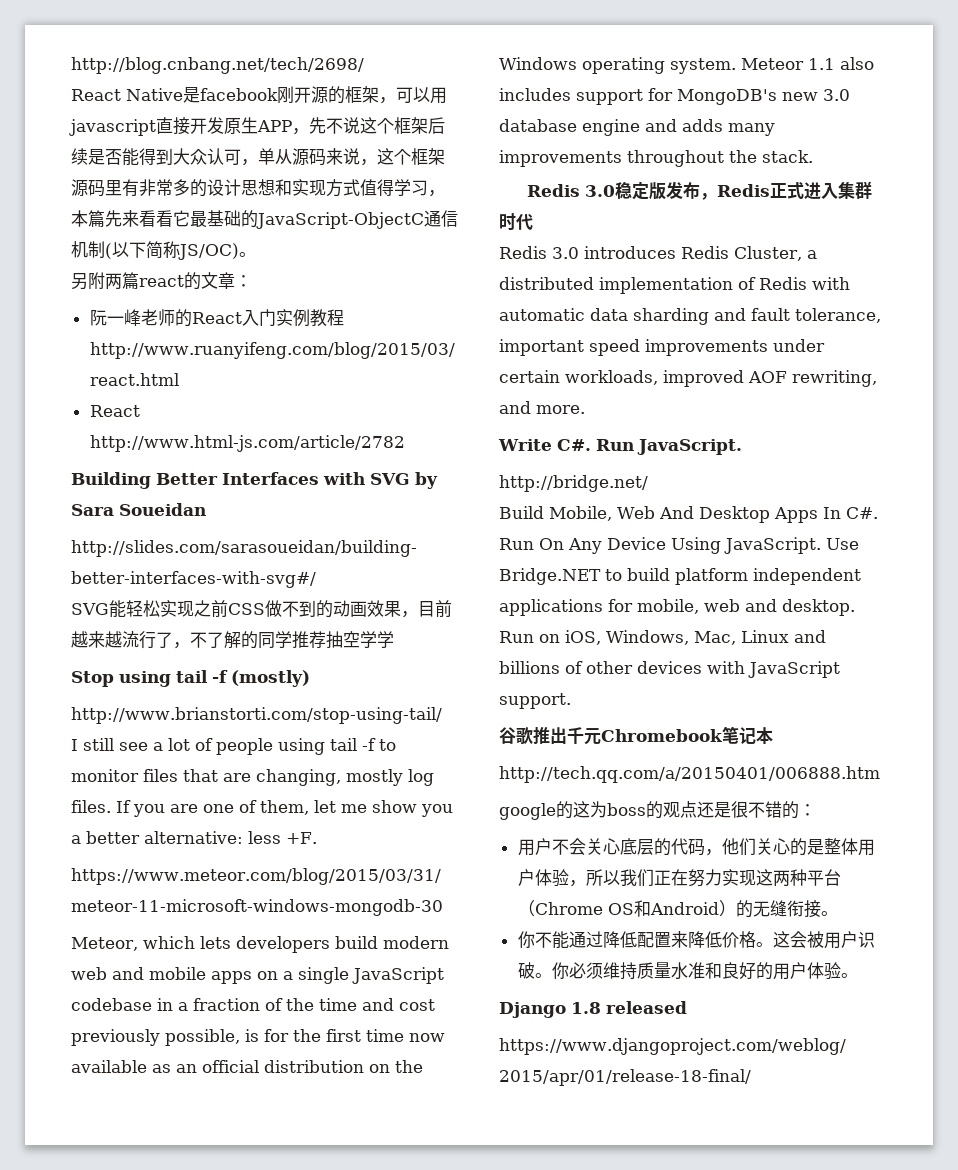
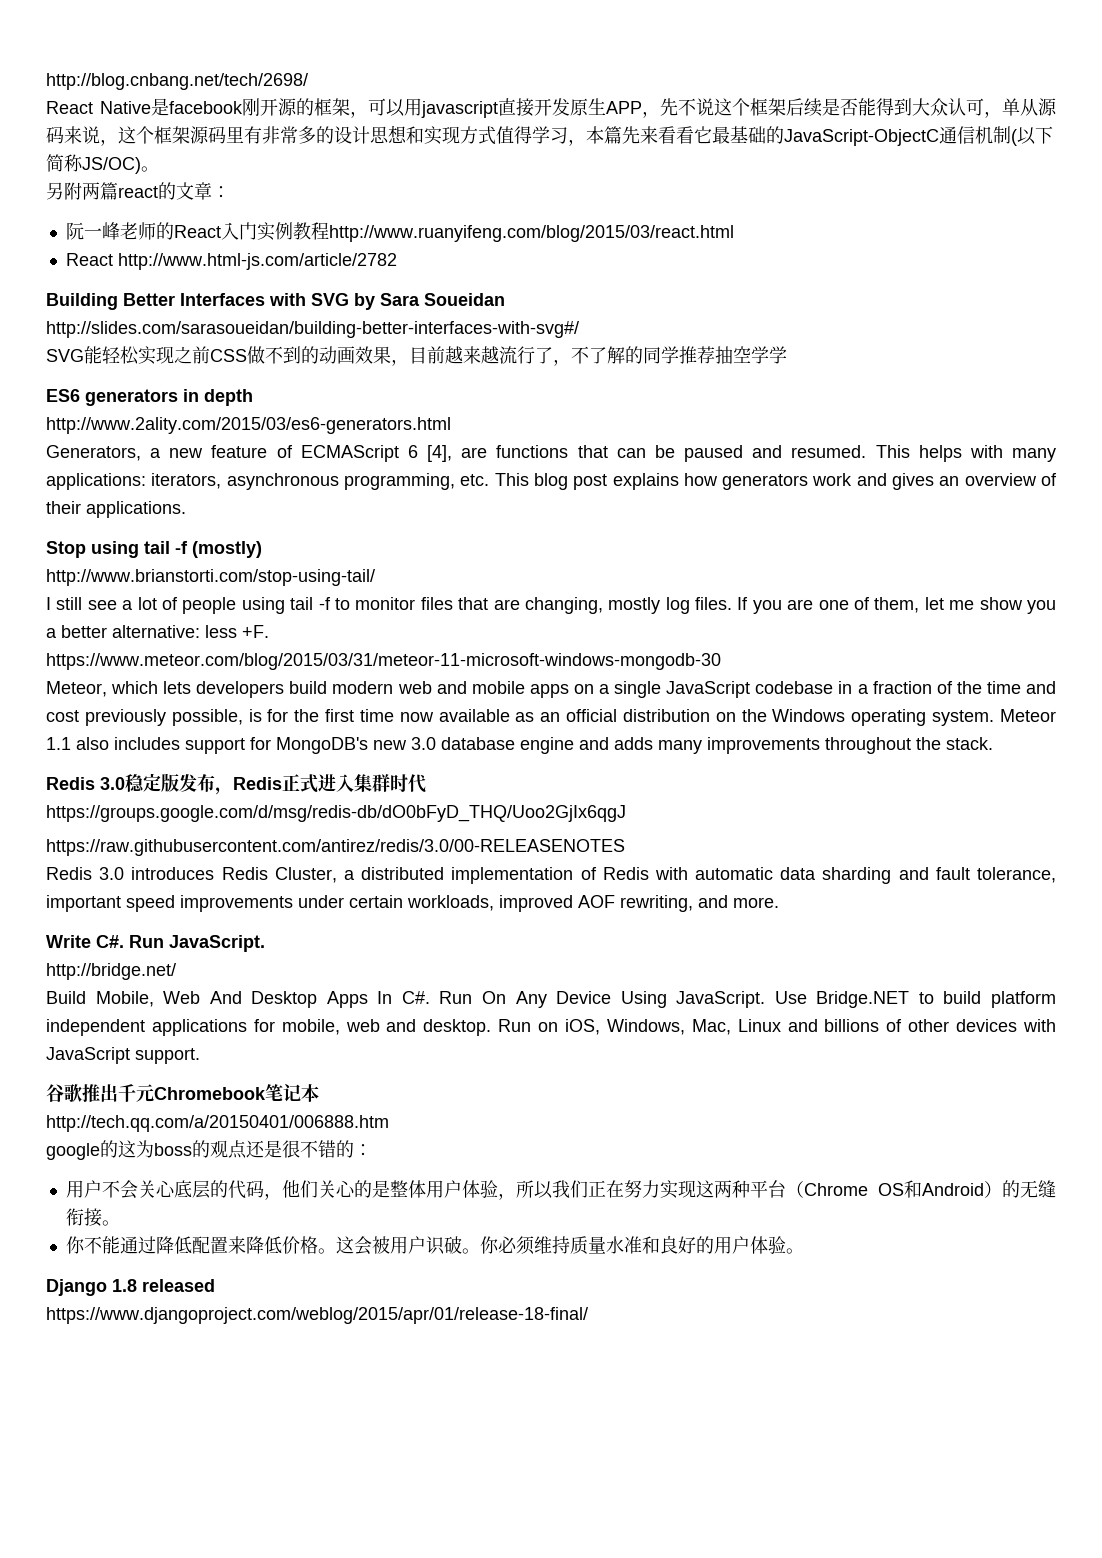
(394, 639) none -> [46,389,253,406] [46,417,451,434] [46,445,1056,462] [46,473,1057,490] [46,501,186,518] // ES6 generators in depth // http://www.2ality.com/2015/03/es6-generators.html // Generators, a new feature of ECMAScript 6 [4], are functions that can be paused and resumed. This helps with many applications: iterators, asynchronous programming, etc. This blog post explains how generators work and gives an overview of their applications.
(533, 222) none -> [46,805,626,822] [46,839,625,856] // https://groups.google.com/d/msg/redis-db/dO0bFyD_THQ/Uoo2GjIx6qgJ // https://raw.githubusercontent.com/antirez/redis/3.0/00-RELEASENOTES

